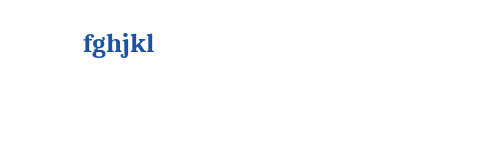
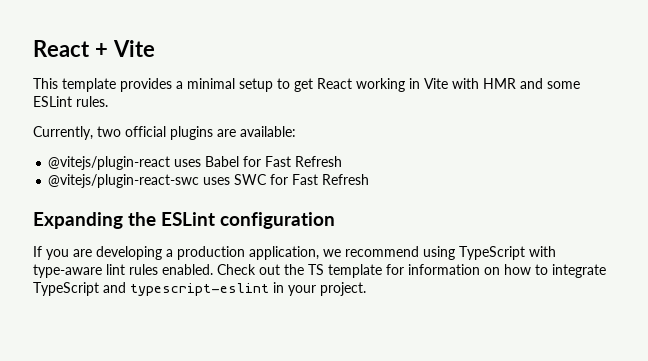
[83,33,154,58] fghjkl -> [33,40,155,57] [33,78,580,92] [33,96,108,107] [33,126,296,140] [48,156,343,170] [48,174,370,188] [33,212,336,229] [33,246,556,260] [33,264,606,278] [33,282,366,296] React + Vite // This template provides a minimal setup to get React working in Vite with HMR and some ESLint rules. // Currently, two official plugins are available: // @vitejs/plugin-react uses Babel for Fast Refresh // @vitejs/plugin-react-swc uses SWC for Fast Refresh // Expanding the ESLint configuration // If you are developing a production application, we recommend using TypeScript with type-aware lint rules enabled. Check out the TS template for information on how to integrate TypeScript and typescript-eslint in your project.

